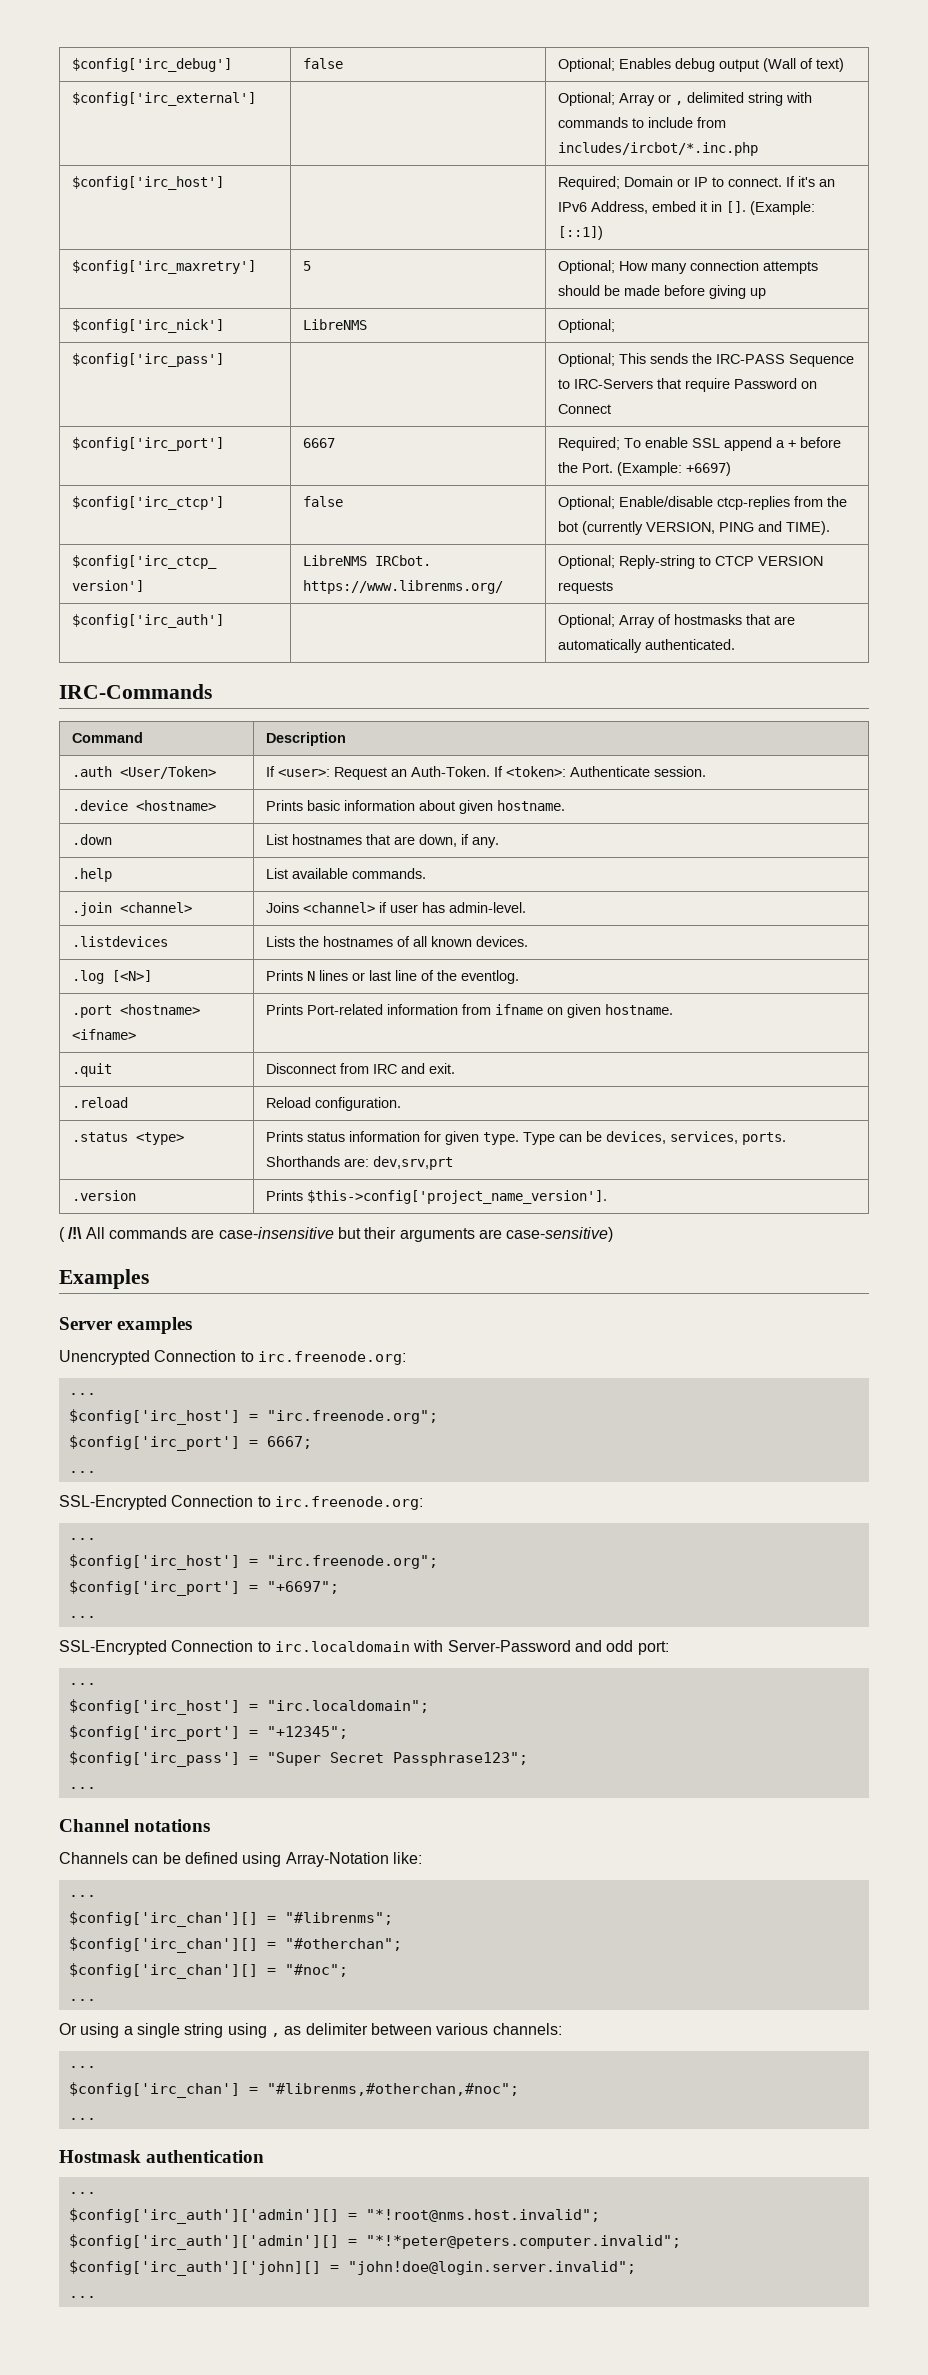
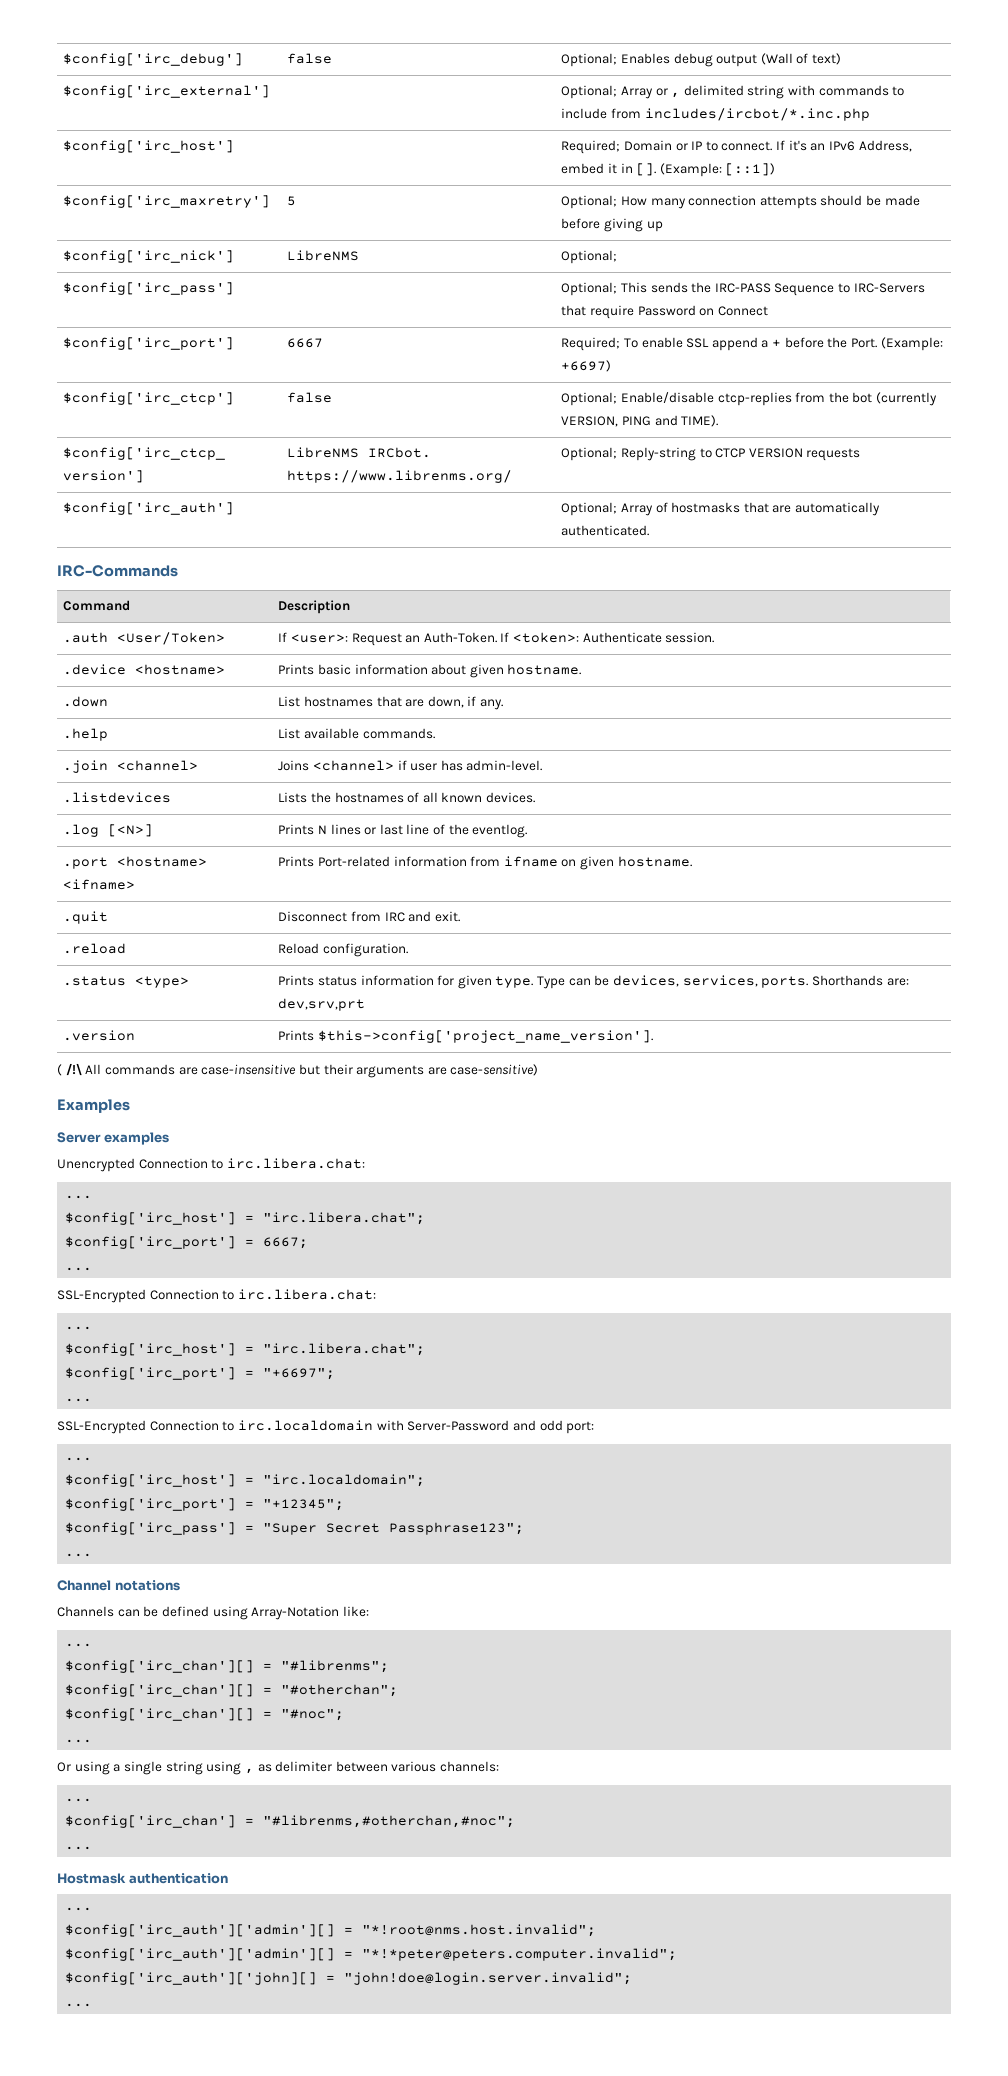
[257,1351,406,1365] [68,1393,96,1395] [68,1409,438,1425] irc.freenode.org: // ... // $config['irc_host'] = "irc.freenode.org"; -> [226,1158,365,1169] [65,1195,93,1199] [65,1212,426,1225] irc.libera.chat: // ... // $config['irc_host'] = "irc.libera.chat";
[274,1496,423,1510] [68,1538,96,1540] [68,1554,438,1570] irc.freenode.org: // ... // $config['irc_host'] = "irc.freenode.org"; -> [237,1289,376,1300] [65,1326,93,1330] [65,1343,426,1356] irc.libera.chat: // ... // $config['irc_host'] = "irc.libera.chat";

